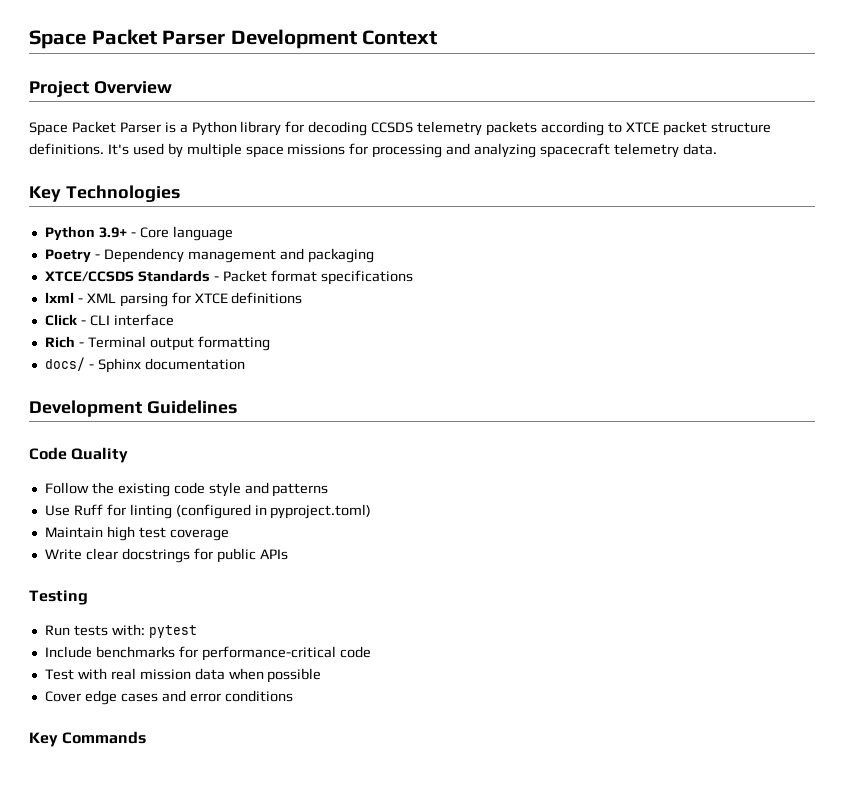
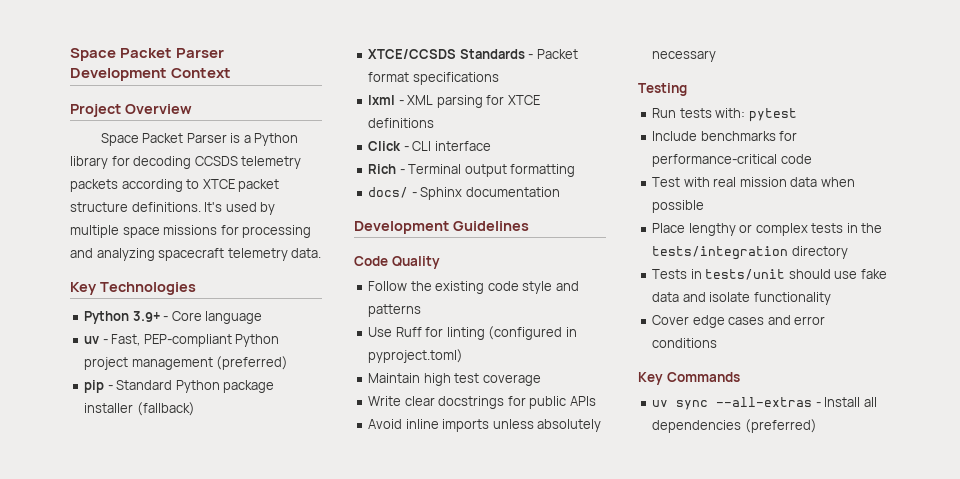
[44,248,374,263] Poetry - Dependency management and packaging -> [84,334,280,347] [84,356,289,370] [84,380,275,393] [84,402,195,416] uv - Fast, PEP-compliant Python project management (preferred) // pip - Standard Python package installer (fallback)
(288, 554) none -> [368,419,602,432] [652,50,717,62] // Avoid inline imports unless absolutely necessary
(322, 675) none -> [652,223,883,236] [652,246,848,260] [652,269,887,280] [652,292,831,305] // Place lengthy or complex tests in the tests/integration directory // Tests in tests/unit should use fake data and isolate functionality
(147, 737) none -> [652,397,877,410] [652,419,817,433] // uv sync --all-extras - Install all dependencies (preferred)

